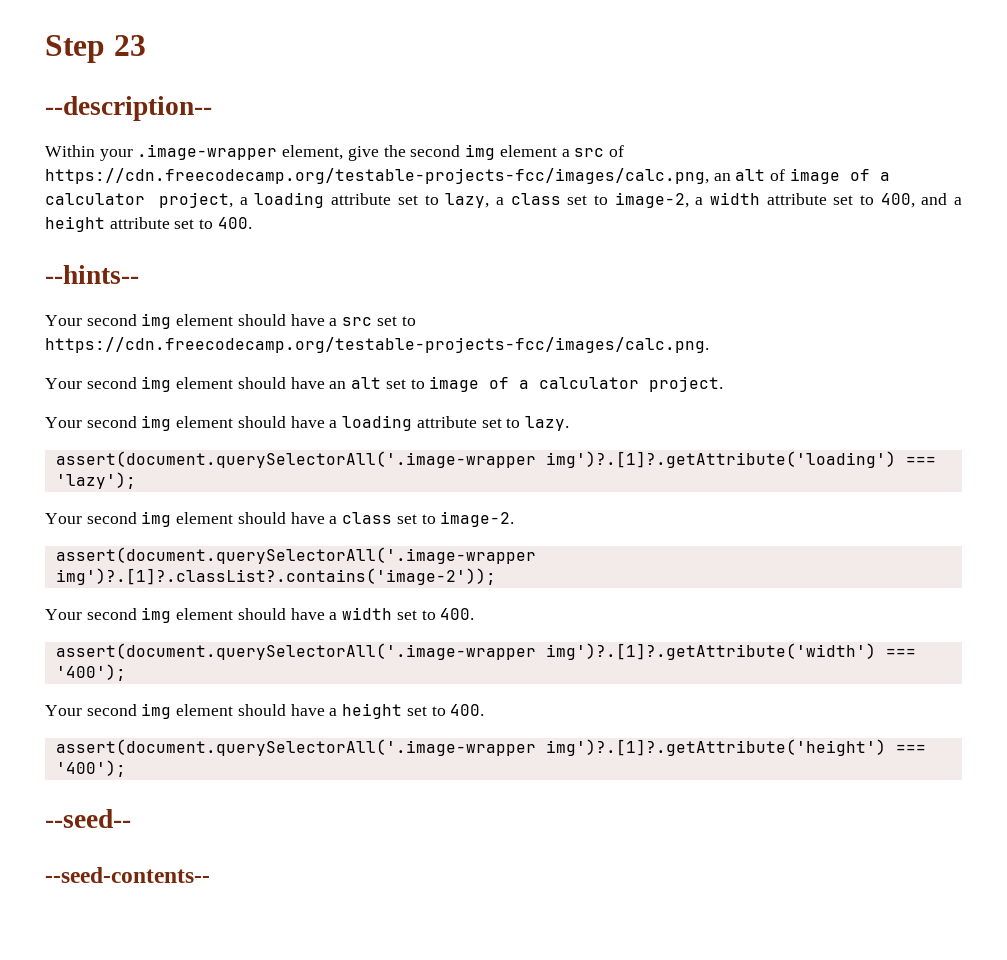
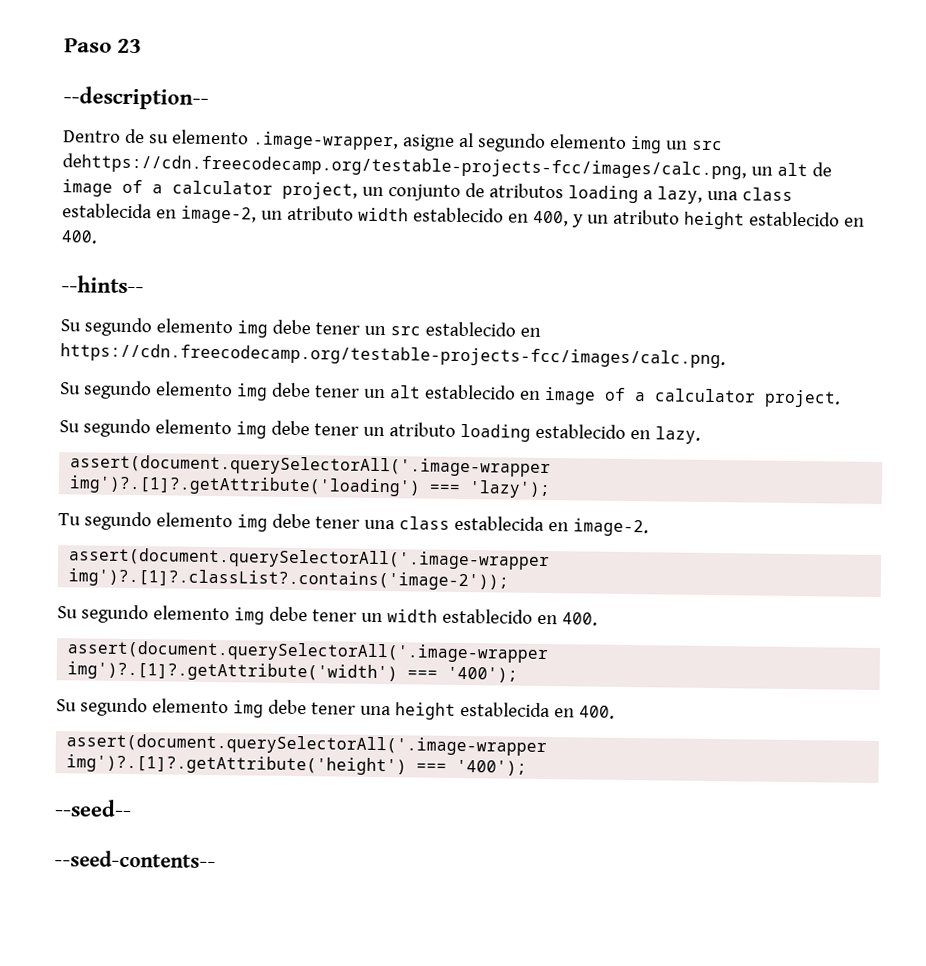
[45,35,105,63] Step -> [64,38,112,53] Paso
[45,144,624,161] [45,168,786,184] Within your .image-wrapper element, give the second img element a src of https://cdn.freecodecamp.org/testable-projects-fcc/images/calc.png, an alt of -> [63,128,723,154] [62,153,832,180] Dentro de su elemento .image-wrapper, asigne al segundo elemento img un src dehttps://cdn.freecodecamp.org/testable-projects-fcc/images/calc.png, un alt de
[239,192,962,208] [45,216,252,232] [45,265,139,284] [45,313,416,329] [45,337,709,353] [45,376,425,392] a loading attribute set to lazy, a class set to image-2, a width attribute set to 400, and a height attribute set to 400. // --hints-- // Your second img element should have a src set to https://cdn.freecodecamp.org/testable-projects-fcc/images/calc.png. // Your second img element should have an alt set to -> [361,182,793,204] [62,203,865,230] [61,230,98,244] [61,275,144,294] [60,317,541,338] [60,343,726,369] [60,380,541,401] un conjunto de atributos loading a lazy, una class establecida en image-2, un atributo width establecido en 400, y un atributo height establecido en 400. // --hints-- // Su segundo elemento img debe tener un src establecido en https://cdn.freecodecamp.org/testable-projects-fcc/images/calc.png. // Su segundo elemento img debe tener un alt establecido en
[45,415,521,431] Your second img element should have a loading attribute set to -> [59,418,651,442] Su segundo elemento img debe tener un atributo loading establecido en
[45,511,515,527] [55,547,536,564] [55,568,496,585] [45,607,436,623] Your second img element should have a class set to image-2. // assert(document.querySelectorAll('.image-wrapper img')?.[1]?.classList?.contains('image-2')); // Your second img element should have a width set to -> [58,511,649,537] [68,547,551,571] [68,568,510,591] [57,604,558,625] Tu segundo elemento img debe tener una class establecida en image-2. // assert(document.querySelectorAll('.image-wrapper img')?.[1]?.classList?.contains('image-2')); // Su segundo elemento img debe tener un width establecido en
[45,703,446,719] Your second img element should have a height set to -> [56,697,575,720] Su segundo elemento img debe tener una height establecida en

